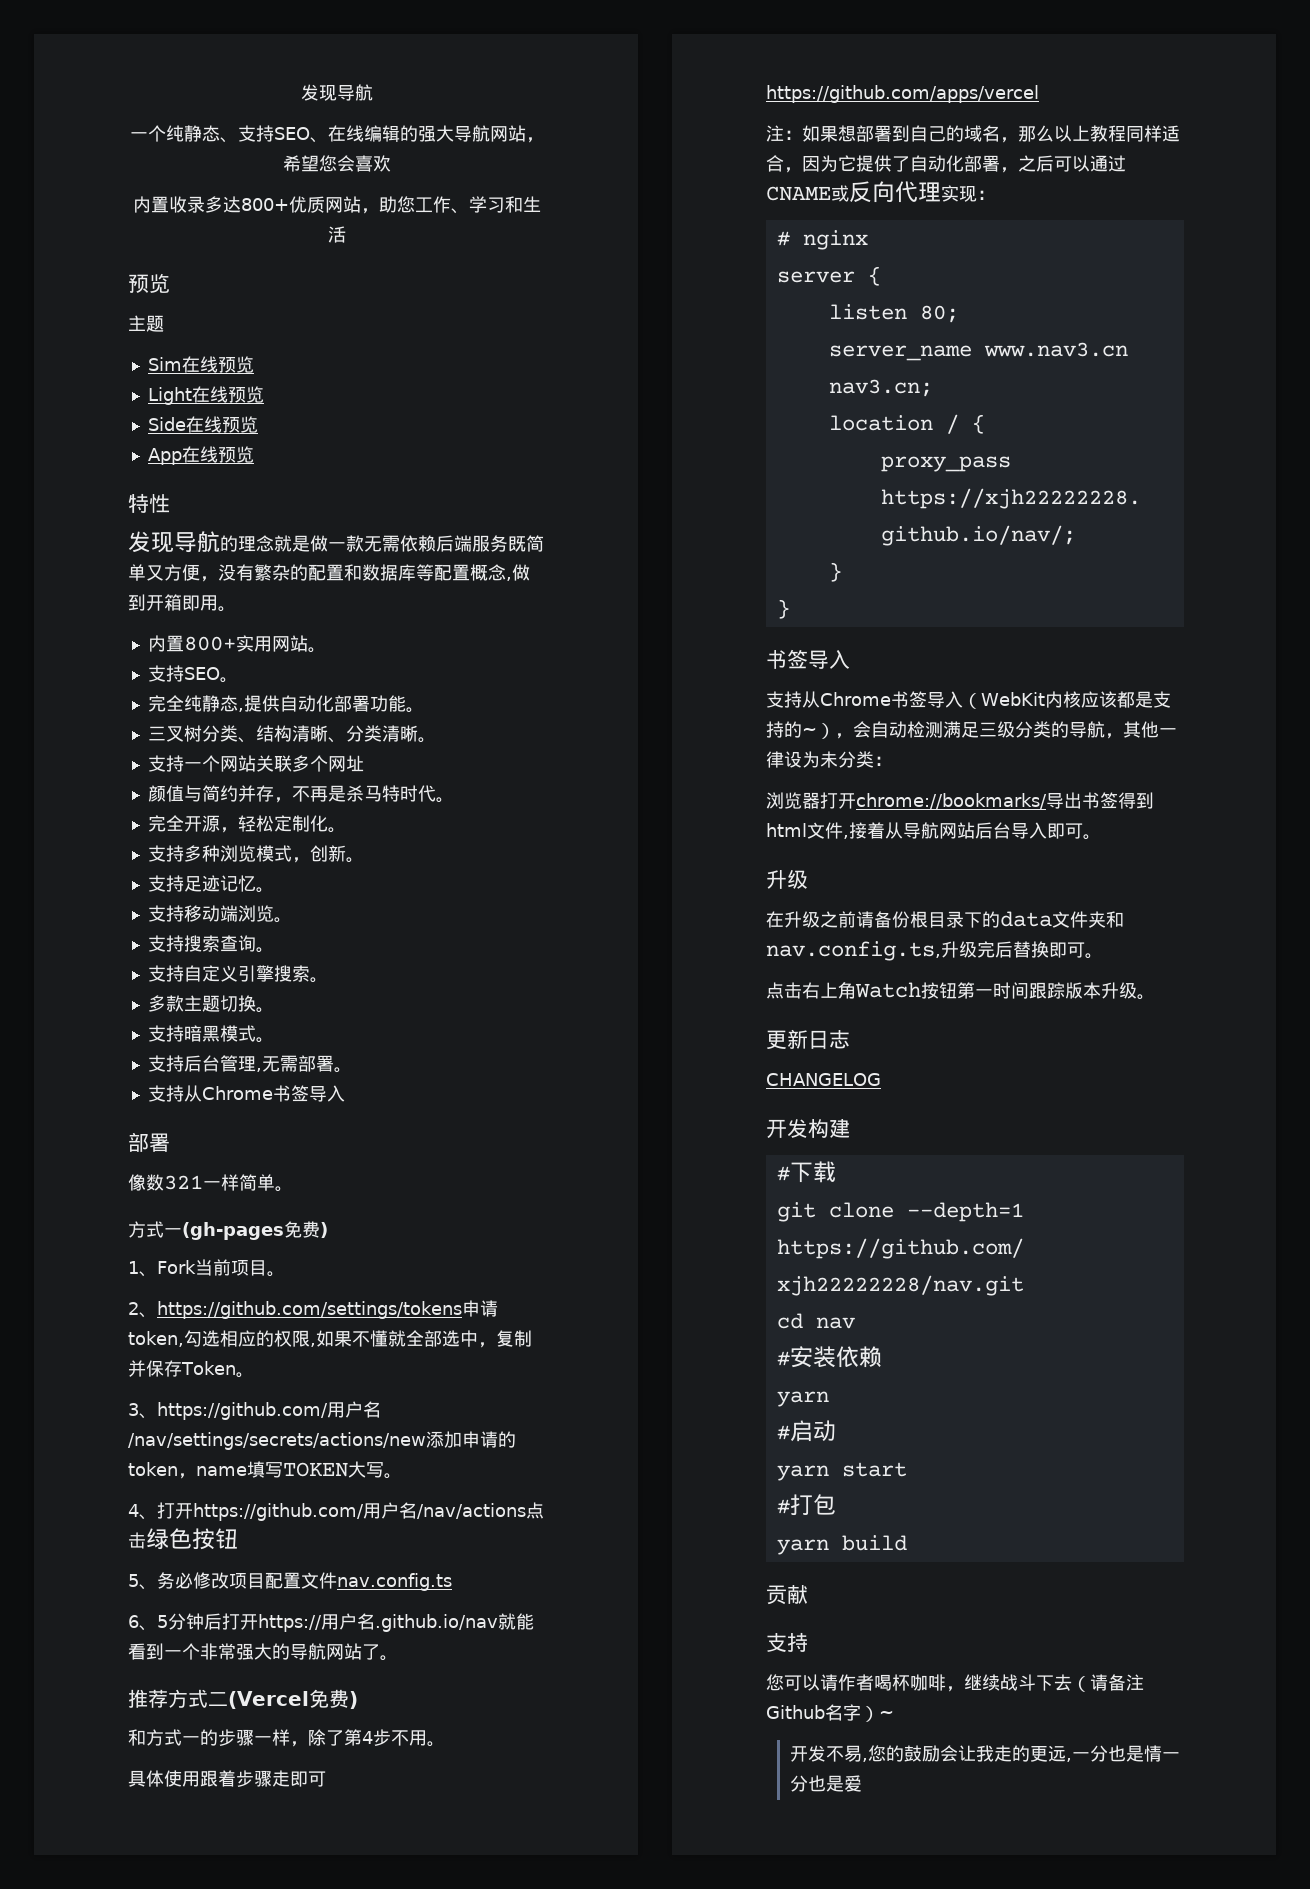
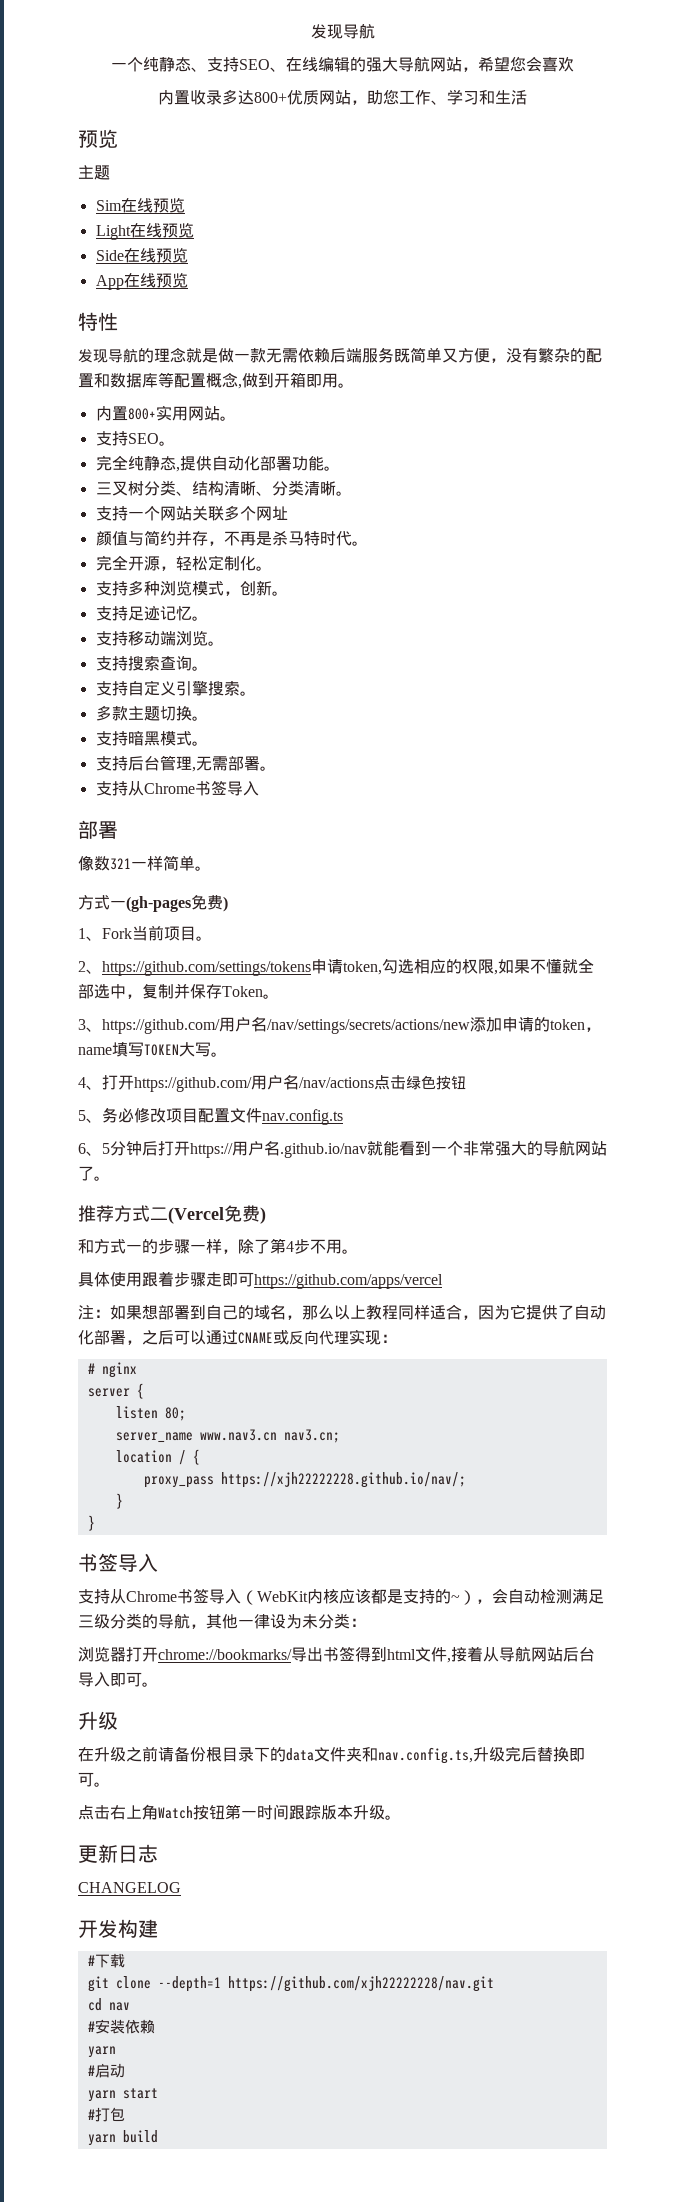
[766,1585,808,1605] [766,1632,808,1652] [766,1674,1144,1692] [766,1704,894,1722] [790,1745,1181,1762] [790,1775,863,1792] // 贡献 // 支持 // 您可以请作者喝杯咖啡，继续战斗下去（请备注Github名字）~ // 开发不易,您的鼓励会让我走的更远,一分也是情一分也是爱 -> (158, 2136) none

